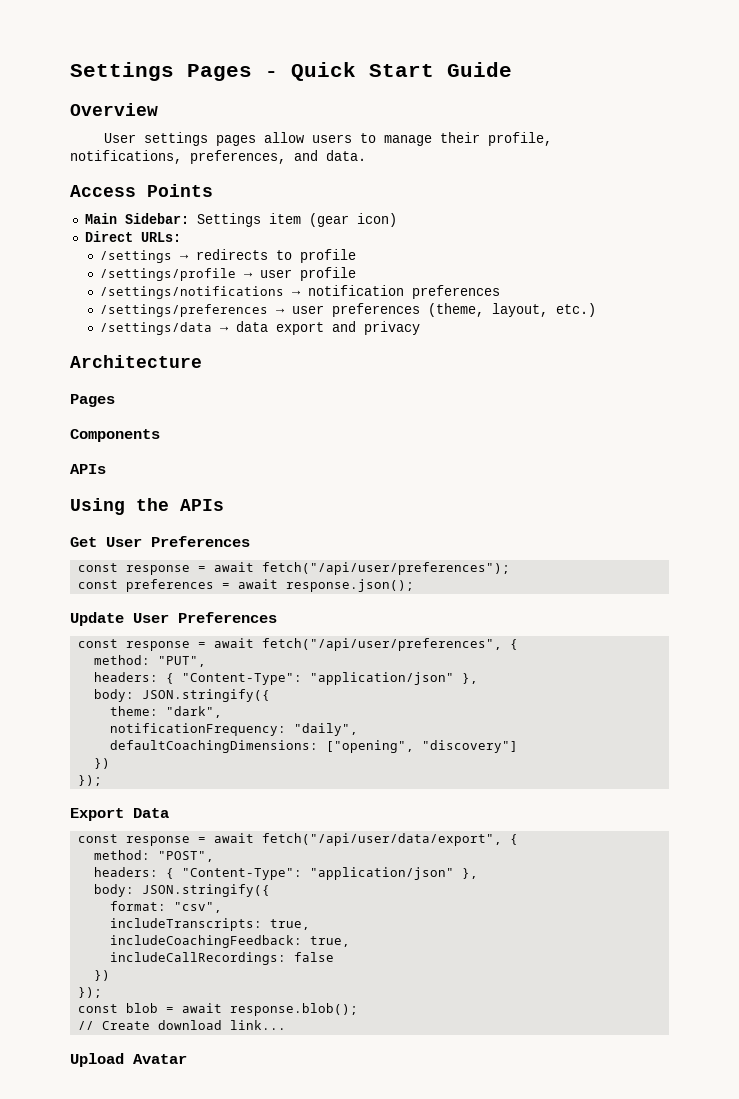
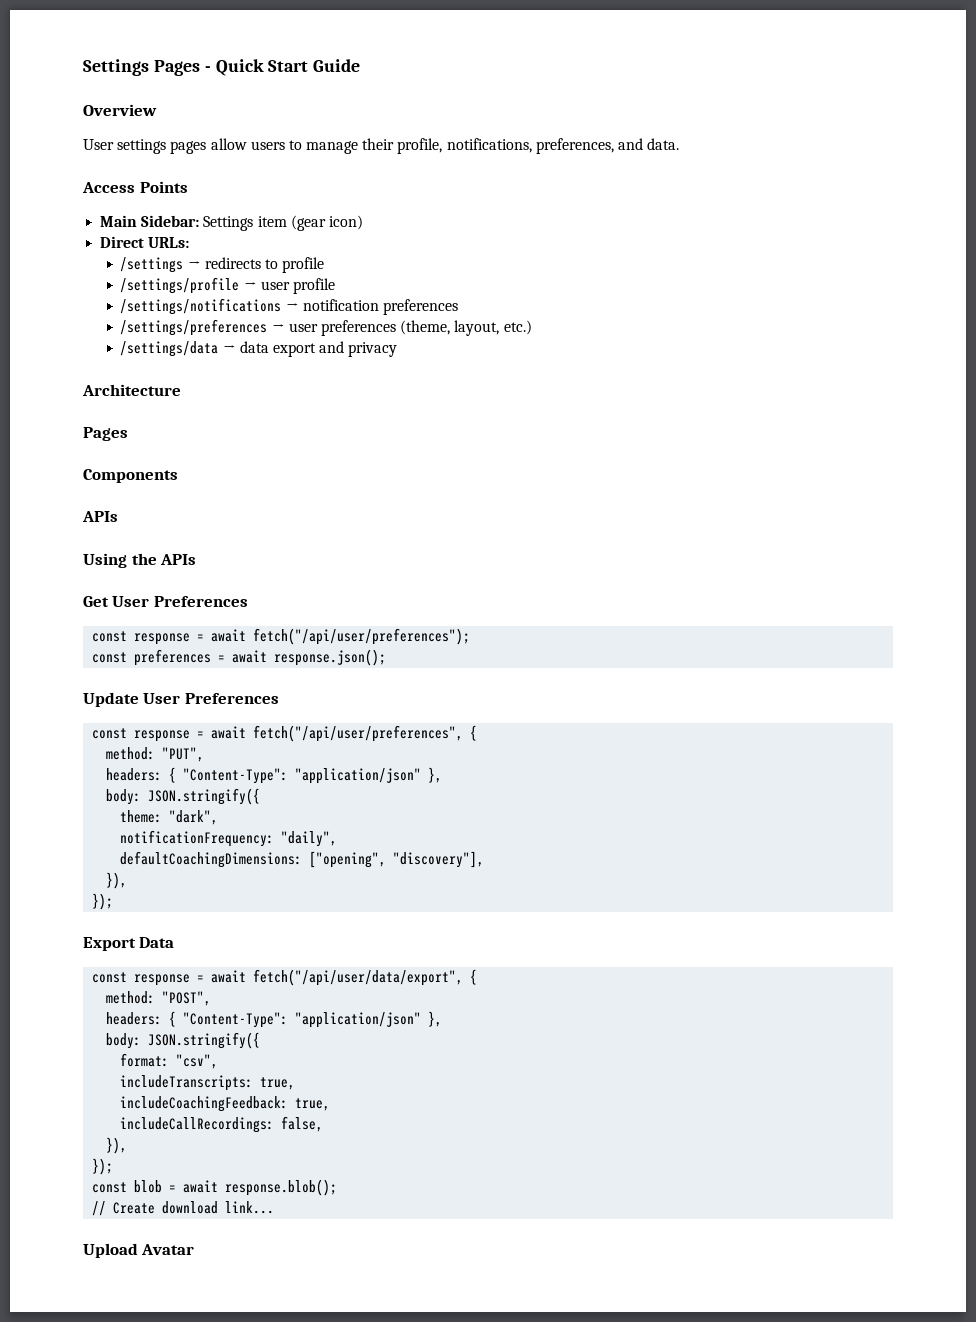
[422,740,519,753] [94,758,111,769] "discovery"] // }) -> [393,851,485,868] [106,872,128,889] "discovery"], // }),
[294,952,335,962] [94,970,111,981] false // }) -> [281,1116,324,1132] [106,1137,128,1154] false, // }),

